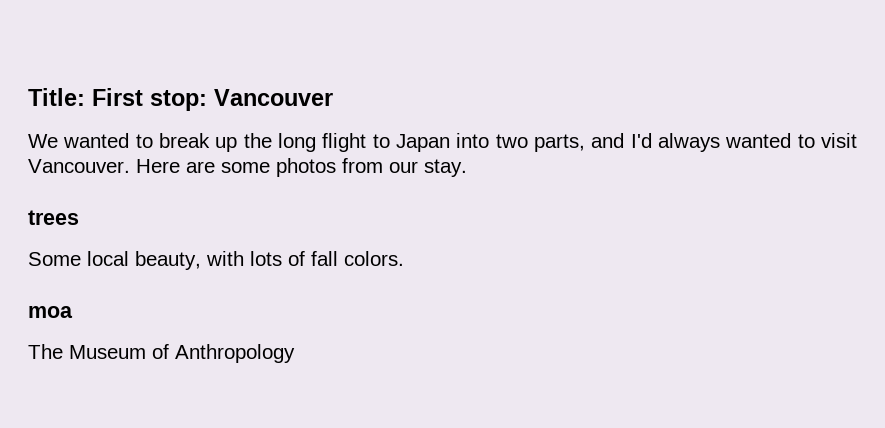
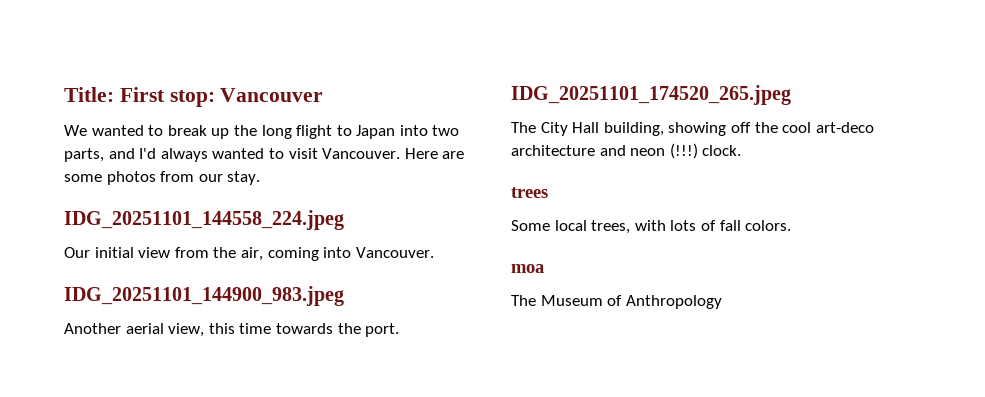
(467, 168) none -> [64,210,344,230] [64,247,434,261] [64,286,344,306] [64,323,400,337] [511,85,791,105] [511,122,874,136] [511,143,742,159] // IDG_20251101_144558_224.jpeg // Our initial view from the air, coming into Vancouver. // IDG_20251101_144900_983.jpeg // Another aerial view, this time towards the port. // IDG_20251101_174520_265.jpeg // The City Hall building, showing off the cool art-deco architecture and neon (!!!) clock.
[135,251,201,270] beauty, -> [591,220,631,234] trees,

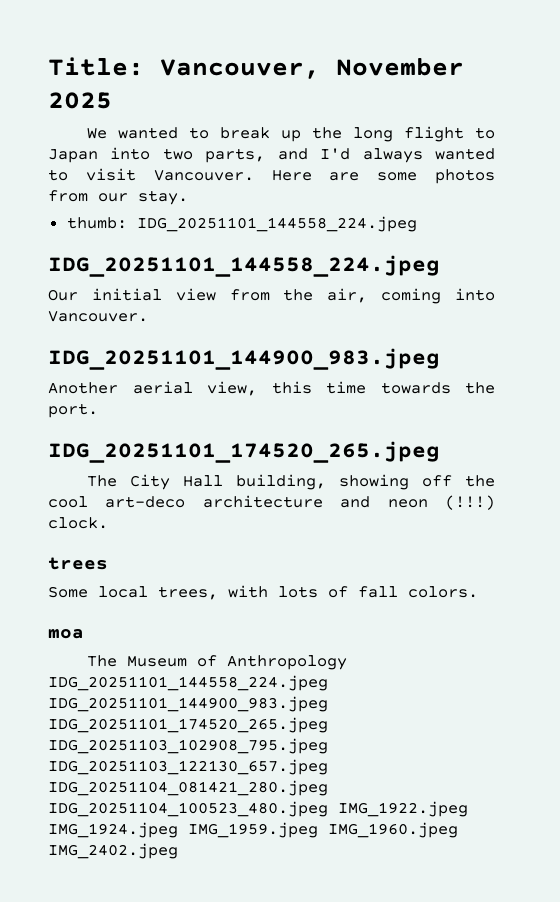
[119,87,324,107] First stop: Vancouver -> [160,58,464,79] [48,92,112,109] Vancouver, November 2025
(261, 178) none -> [66,216,417,232] // thumb: IDG_20251101_144558_224.jpeg
(722, 302) none -> [48,675,328,691] [48,696,328,712] [48,717,328,733] [48,738,328,754] [48,759,328,775] [48,780,328,796] [48,801,468,817] [48,822,458,838] [48,843,178,859] IDG_20251101_144558_224.jpeg IDG_20251101_144900_983.jpeg IDG_20251101_174520_265.jpeg IDG_20251103_102908_795.jpeg IDG_20251103_122130_657.jpeg IDG_20251104_081421_280.jpeg IDG_20251104_100523_480.jpeg IMG_1922.jpeg IMG_1924.jpeg IMG_1959.jpeg IMG_1960.jpeg IMG_2402.jpeg

